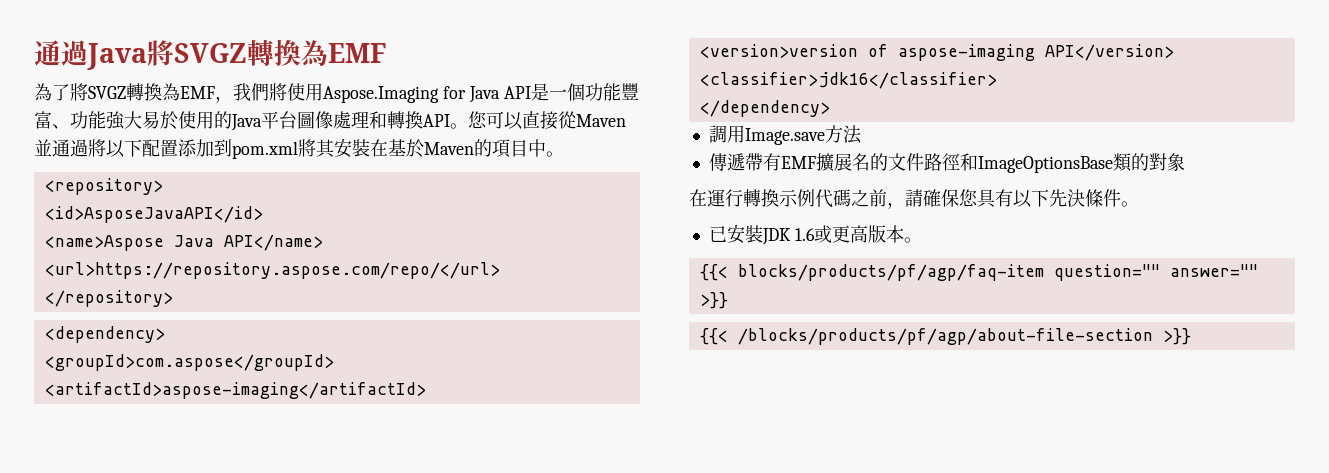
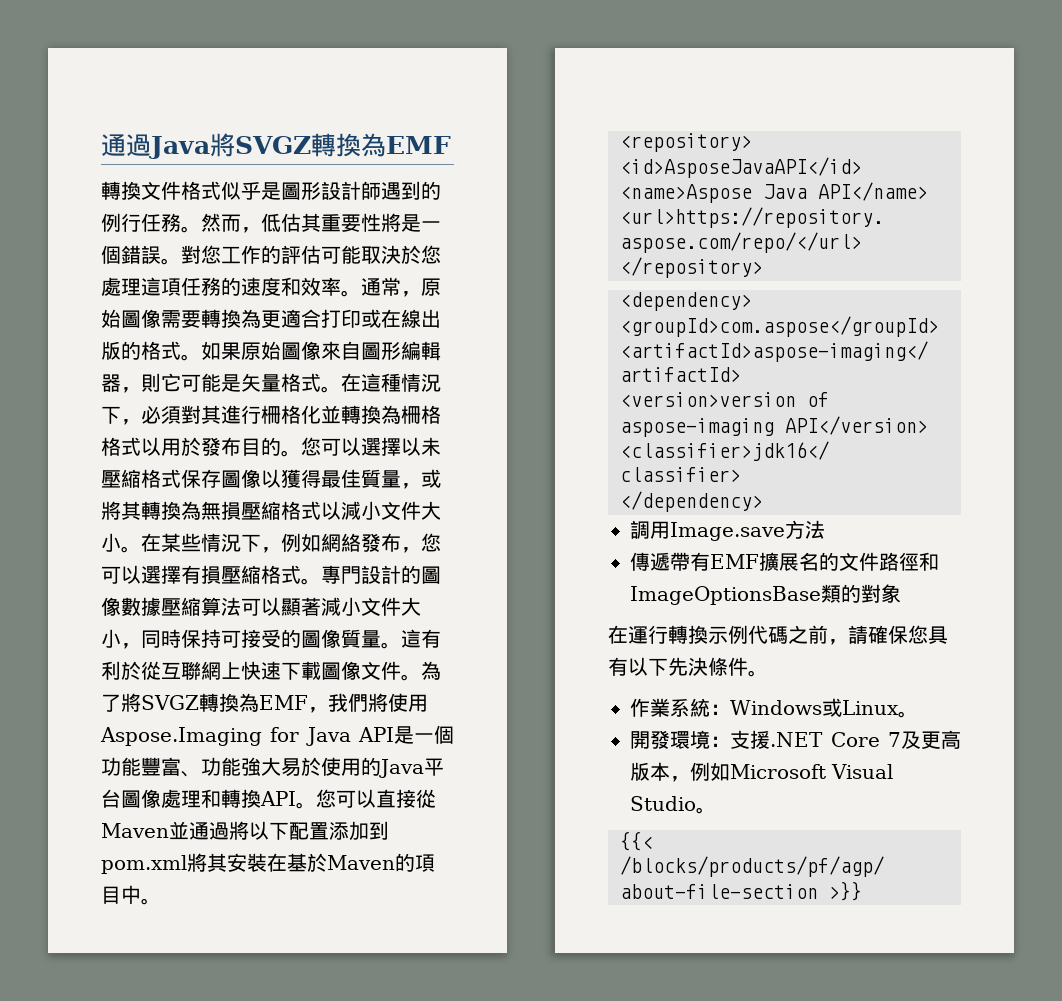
(386, 53) none -> [101,181,441,200] [101,213,441,233] [101,245,441,265] [101,277,441,297] [101,309,441,328] [101,341,441,361] [101,373,441,393] [101,405,441,425] [101,437,441,457] [101,469,441,489] [101,501,441,520] [101,533,441,553] [101,565,441,585] [101,597,421,616] [101,629,441,649] [101,661,421,681] 轉換文件格式似乎是圖形設計師遇到的例行任務。然而，低估其重要性將是一個錯誤。對您工作的評估可能取決於您處理這項任務的速度和效率。通常，原始圖像需要轉換為更適合打印或在線出版的格式。如果原始圖像來自圖形編輯器，則它可能是矢量格式。在這種情況下，必須對其進行柵格化並轉換為柵格格式以用於發布目的。您可以選擇以未壓縮格式保存圖像以獲得最佳質量，或將其轉換為無損壓縮格式以減小文件大小。在某些情況下，例如網絡發布，您可以選擇有損壓縮格式。專門設計的圖像數據壓縮算法可以顯著減小文件大小，同時保持可接受的圖像質量。這有利於從互聯網上快速下載圖像文件。
[708,224,922,245] [699,264,1258,281] [699,292,728,309] 已安裝JDK 1.6或更高版本。 // {{< blocks/products/pf/agp/faq-item question="" answer="" >}} -> [630,698,918,718] [630,730,961,749] [630,762,893,782] [630,796,716,814] 作業系統：Windows或Linux。 // 開發環境：支援.NET Core 7及更高版本，例如Microsoft Visual Studio。

